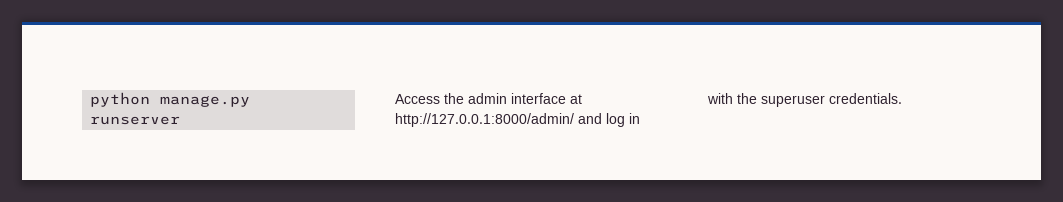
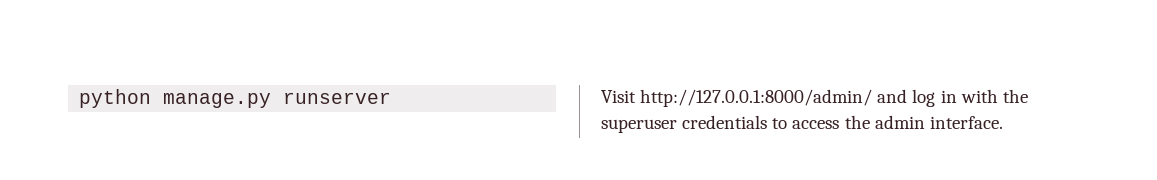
[395,93,582,104] Access the admin interface at -> [601,90,636,103] Visit
[829,93,902,104] credentials. -> [682,115,1003,129] credentials to access the admin interface.

